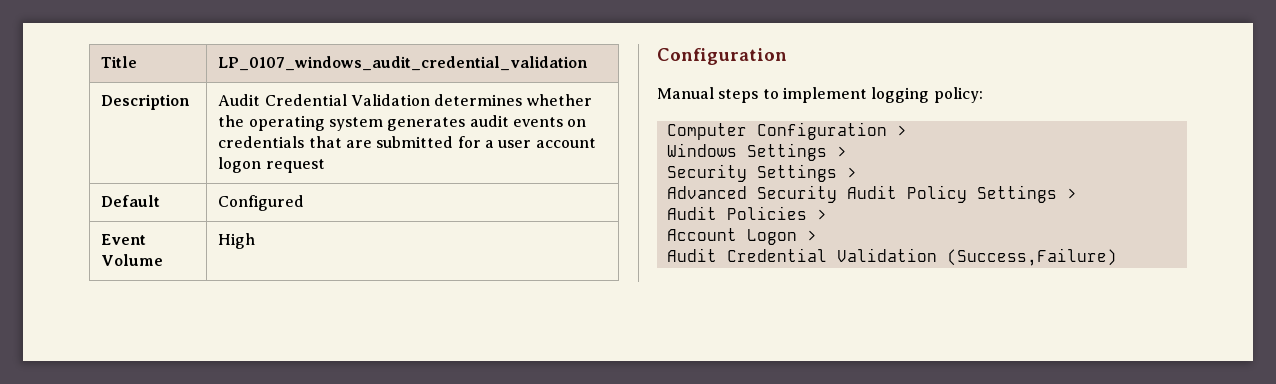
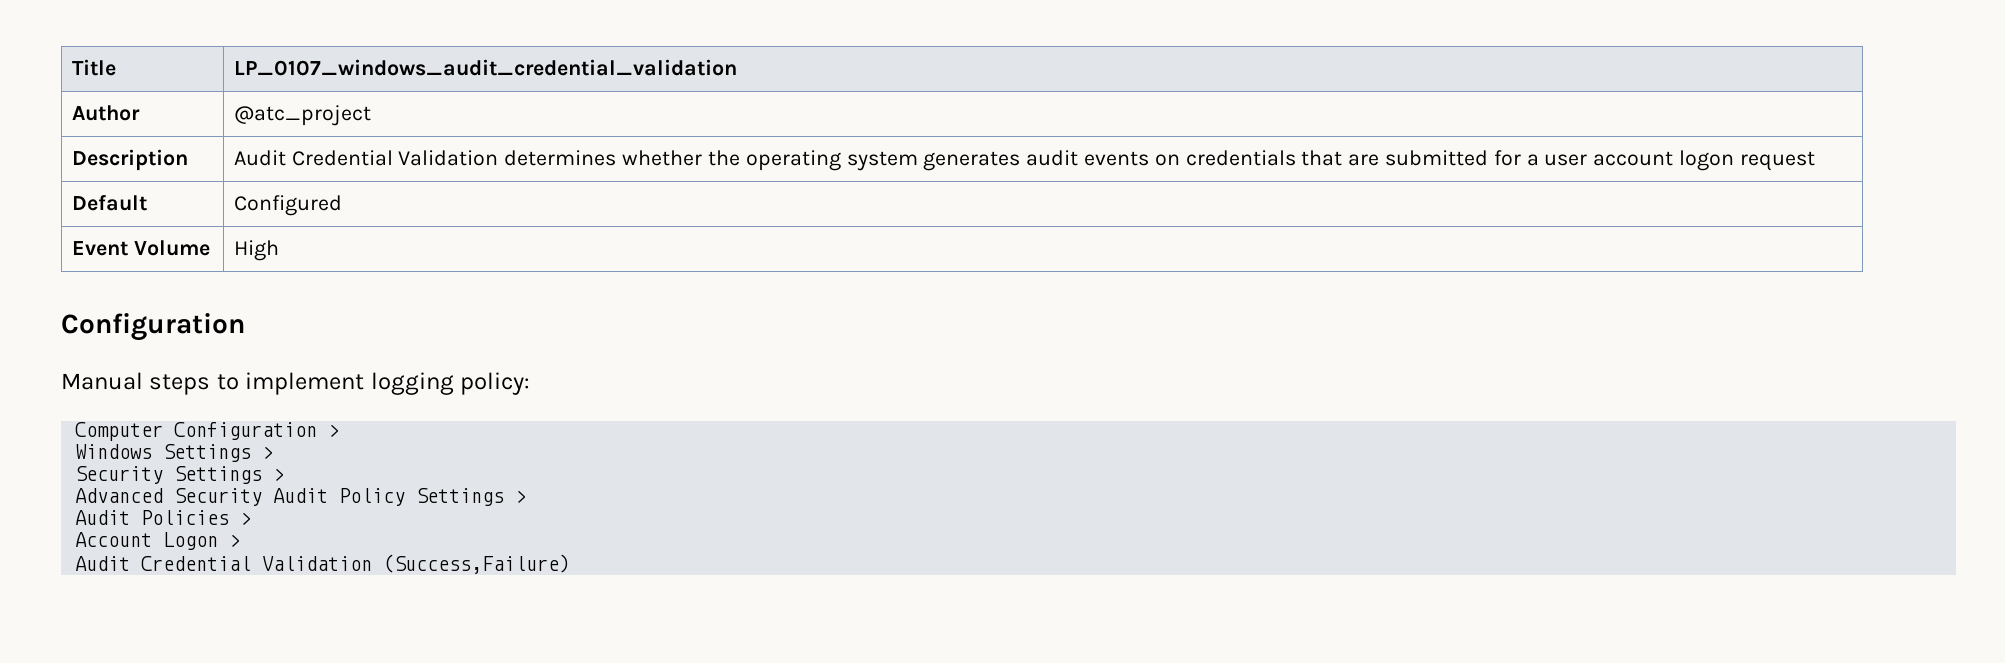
(589, 63) none -> [71,105,140,121] [233,105,371,126] // Author | @atc_project

